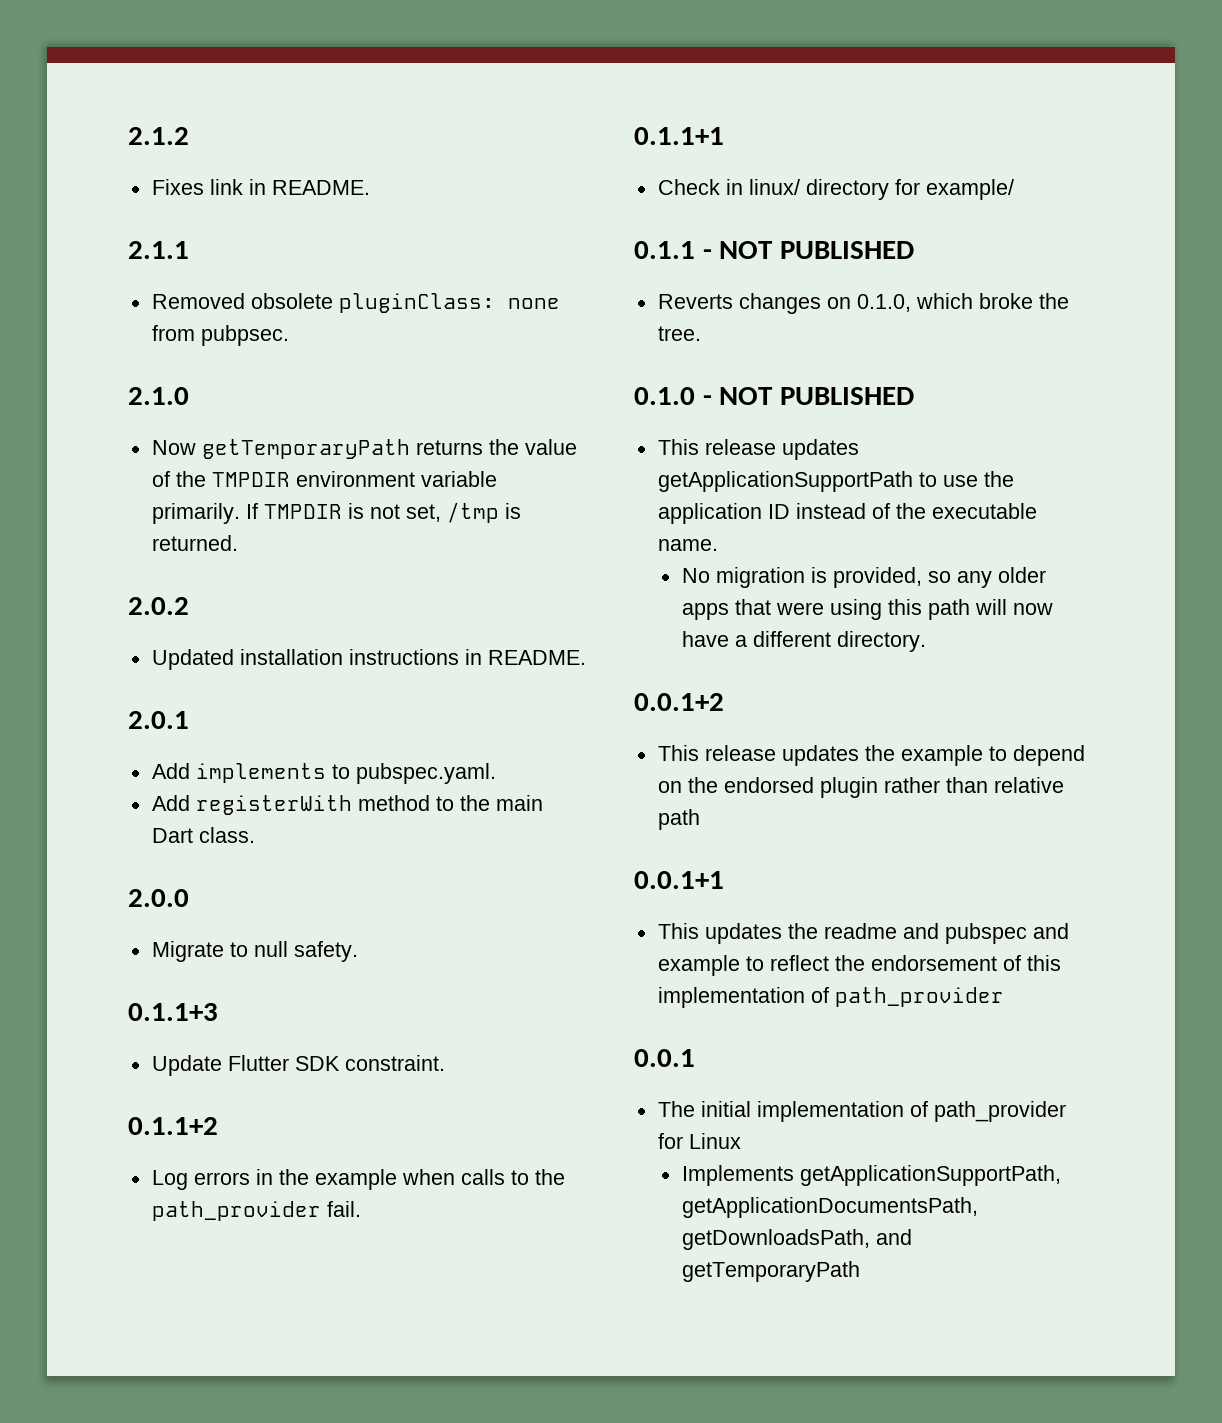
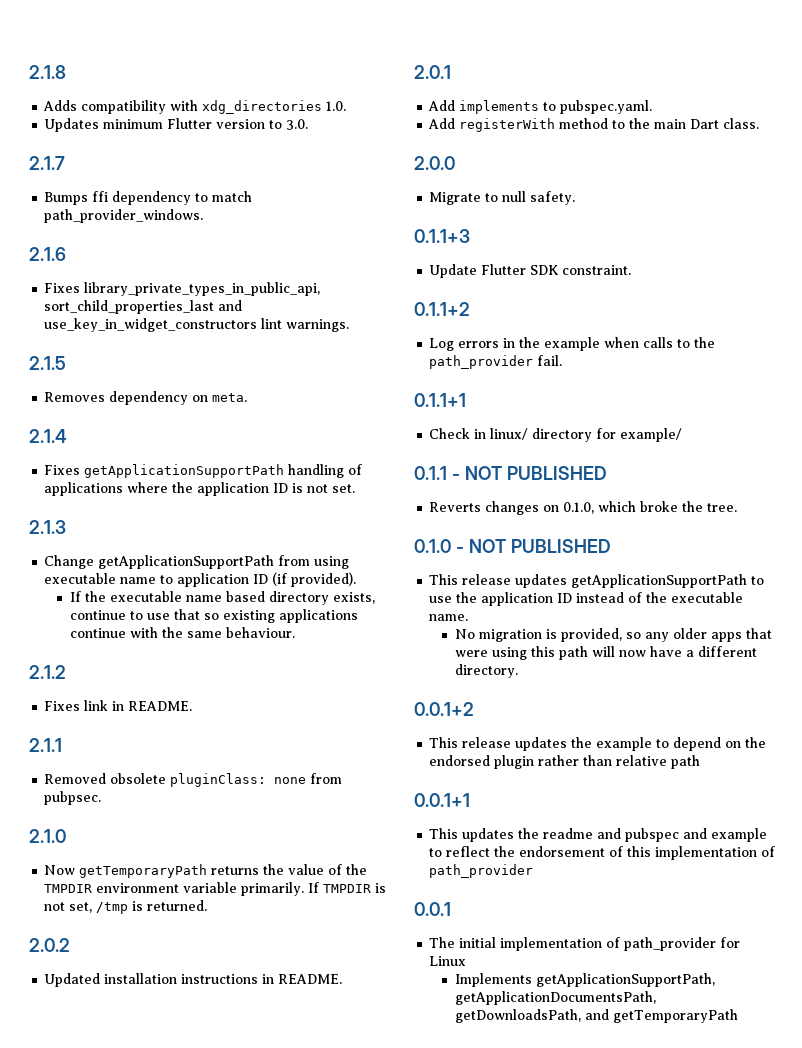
(128, 136) none -> [29,65,66,79] [43,100,347,114] [44,118,309,132] [29,156,65,170] [44,191,253,205] [44,209,204,223] [29,247,66,261] [44,282,321,296] [44,300,243,314] [44,318,350,332] [29,356,66,370] [44,391,248,405] [29,429,67,443] [44,464,363,478] [44,482,356,496] [29,520,66,534] [44,555,350,569] [44,572,357,587] [69,591,375,605] [69,609,358,623] [69,627,295,638] 2.1.8 // Adds compatibility with xdg_directories 1.0. // Updates minimum Flutter version to 3.0. // 2.1.7 // Bumps ffi dependency to match path_provider_windows. // 2.1.6 // Fixes library_private_types_in_public_api, sort_child_properties_last and use_key_in_widget_constructors lint warnings. // 2.1.5 // Removes dependency on meta. // 2.1.4 // Fixes getApplicationSupportPath handling of applications where the application ID is not set. // 2.1.3 // Change getApplicationSupportPath from using executable name to application ID (if provided). // If the executable name based directory exists, continue to use that so existing applications continue with the same behaviour. //

